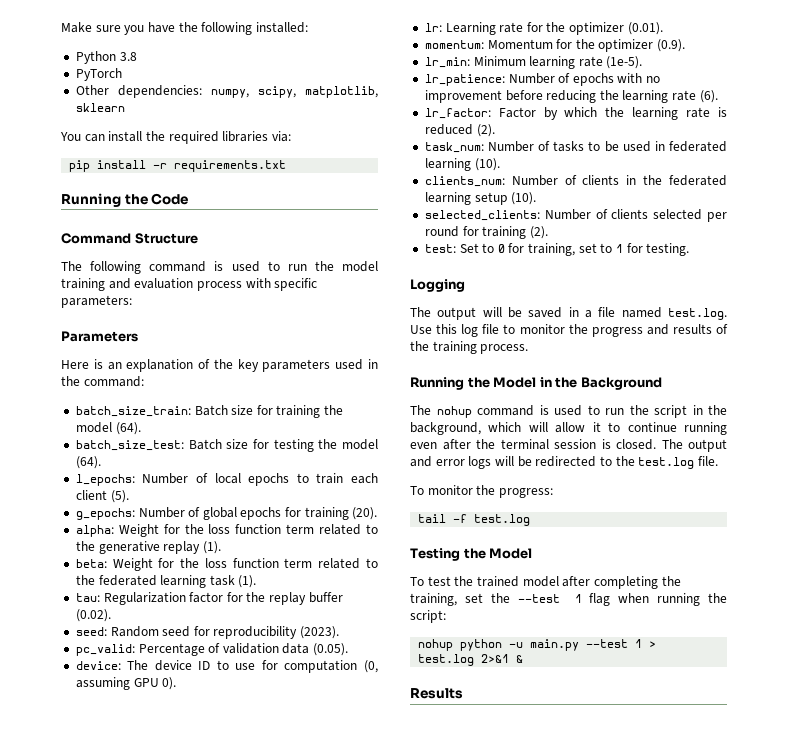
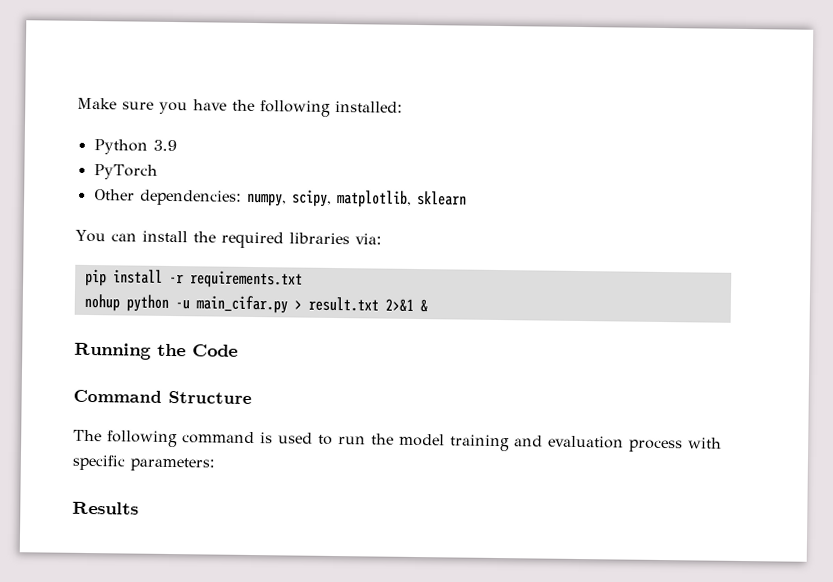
[119,52,137,61] 3.8 -> [152,139,177,152] 3.9
(287, 166) none -> [83,293,428,314] // nohup python -u main_cifar.py > result.txt 2>&1 &
[61,331,138,342] [61,359,378,372] [61,376,144,387] [75,405,344,418] [75,422,141,435] [75,439,378,452] [75,456,101,469] [75,473,379,486] [75,490,129,503] [75,507,378,520] [75,524,378,537] [75,541,221,554] [75,558,378,571] [75,575,257,588] [75,592,343,605] [75,609,111,622] [75,626,340,639] [75,643,349,656] [75,660,379,673] [75,677,177,690] [424,22,663,35] [424,39,686,52] [424,56,643,69] [424,73,661,86] [424,90,718,103] [424,107,727,120] [424,124,495,137] [424,141,727,153] [424,158,500,171] [424,175,727,187] [424,192,537,205] [424,209,727,222] [424,226,548,239] [424,243,690,256] [410,279,465,292] [410,307,727,320] [410,324,728,337] [410,341,529,354] [410,377,662,390] [410,405,727,418] [410,422,727,435] [410,439,727,452] [410,456,718,469] [410,485,553,498] [418,514,531,526] [410,548,533,561] [410,576,681,589] [410,593,727,606] [410,610,446,623] [418,639,657,651] [418,654,524,666] // Parameters // Here is an explanation of the key parameters used in the command: // batch_size_train: Batch size for training the model (64). // batch_size_test: Batch size for testing the model (64). // l_epochs: Number of local epochs to train each client (5). // g_epochs: Number of global epochs for training (20). // alpha: Weight for the loss function term related to the generative replay (1). // beta: Weight for the loss function term related to the federated learning task (1). // tau: Regularization factor for the replay buffer (0.02). // seed: Random seed for reproducibility (2023). // pc_valid: Percentage of validation data (0.05). // device: The device ID to use for computation (0, assuming GPU 0). // lr: Learning rate for the optimizer (0.01). // momentum: Momentum for the optimizer (0.9). // lr_min: Minimum learning rate (1e-5). // lr_patience: Number of epochs with no improvement before reducing the learning rate (6). // lr_factor: Factor by which the learning rate is reduced (2). // task_num: Number of tasks to be used in federated learning (10). // clients_num: Number of clients in the federated learning setup (10). // selected_clients: Number of clients selected per round for training (2). // test: Set to 0 for training, set to 1 for testing. // Logging // The output will be saved in a file named test.log. Use this log file to monitor the progress and results of the training process. // Running the Model in the Background // The nohup command is used to run the script in the background, which will allow it to continue running even after the terminal session is closed. The output and error logs will be redirected to the test.log file. // To monitor the progress: // tail -f test.log // Testing the Model // To test the trained model after completing the training, set the --test 1 flag when running the script: // nohup python -u main.py --test 1 > test.log 2>&1 & -> (215, 464) none

